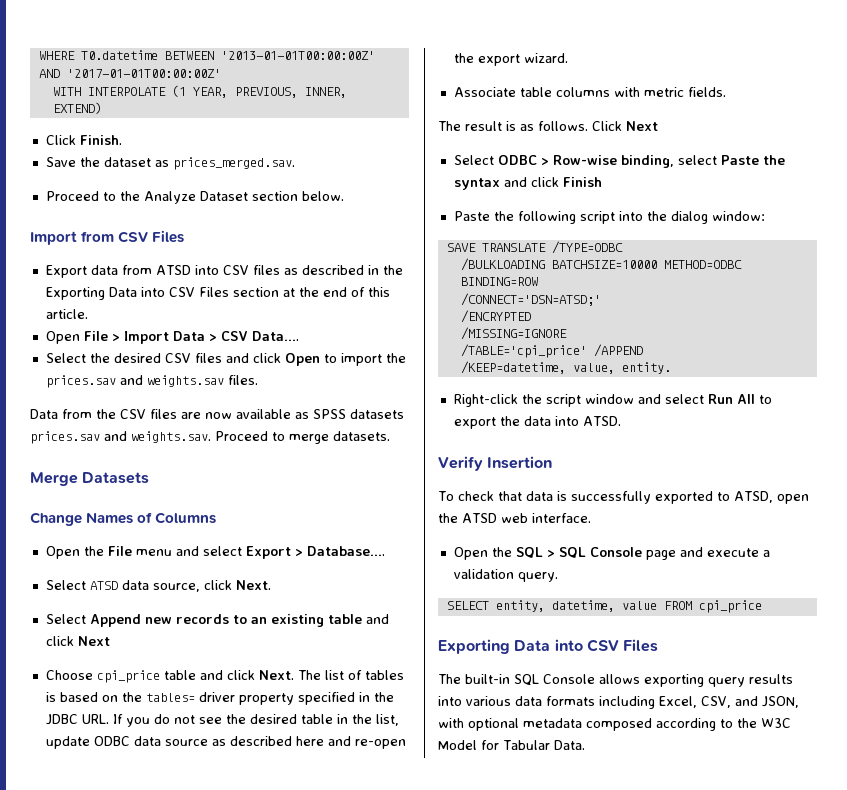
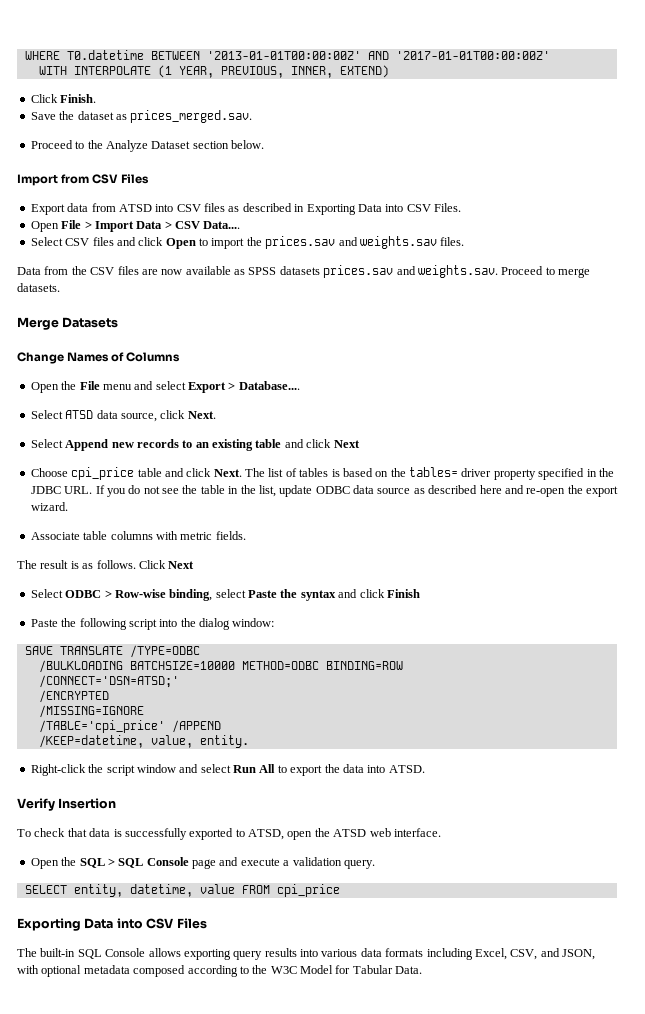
[382,265,403,275] [45,287,390,300] [45,309,88,319] the Exporting Data into CSV Files section at the end of this article. -> [306,203,461,215] Exporting Data into CSV Files.
[89,353,161,363] the desired -> (63, 241) none
[249,714,297,724] desired -> (198, 489) none

